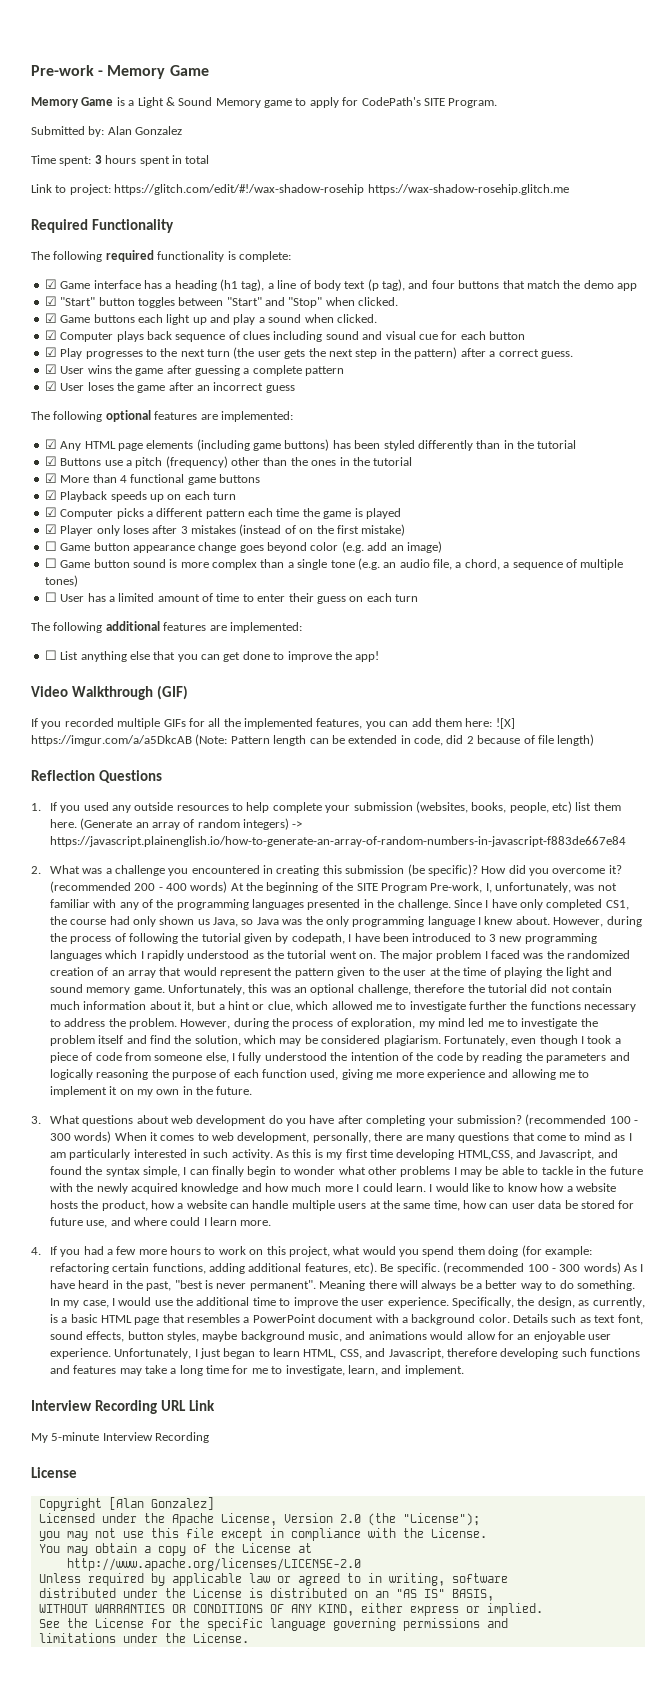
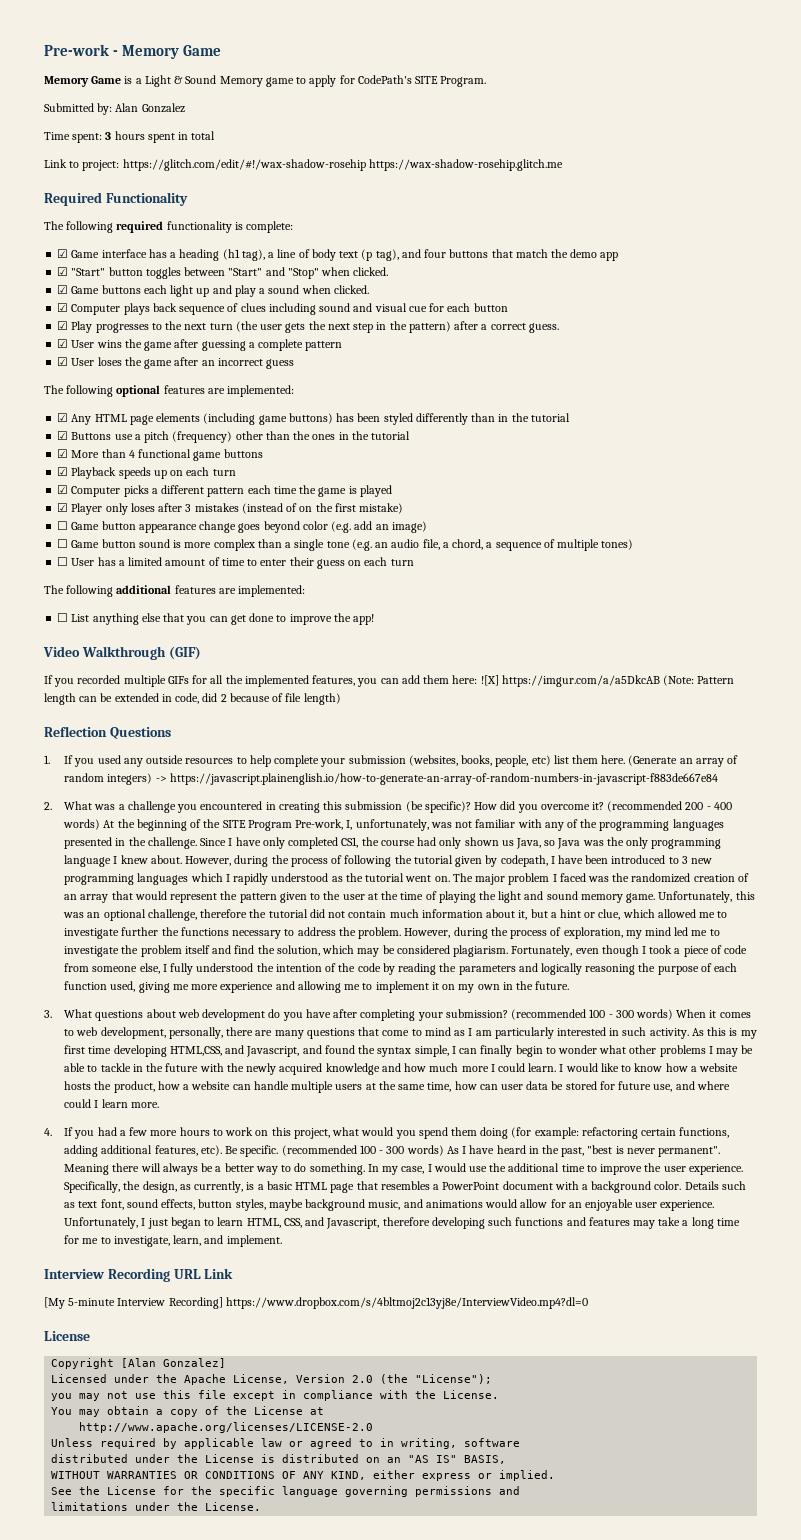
[31,1433,48,1443] My -> [44,1297,65,1309] [My
[155,1432,210,1443] Recording -> [168,1297,588,1309] Recording] https://www.dropbox.com/s/4bltmoj2c13yj8e/InterviewVideo.mp4?dl=0

